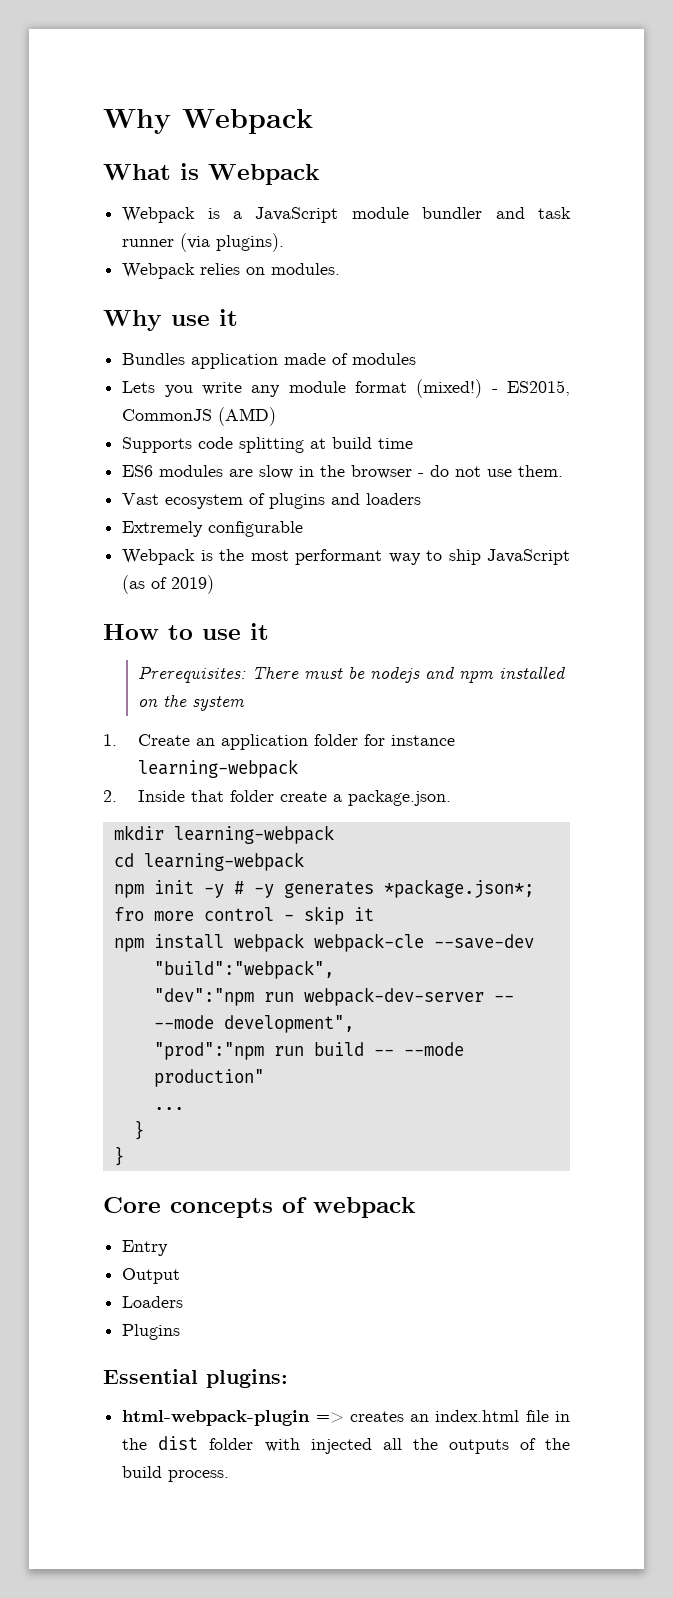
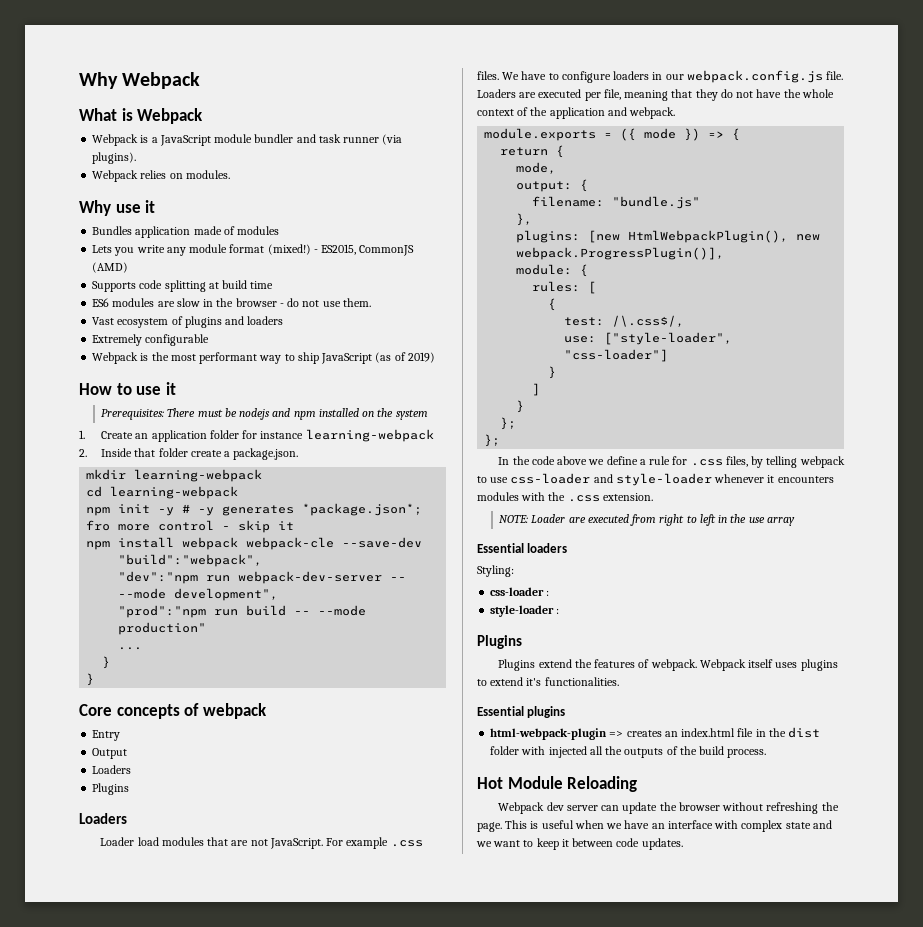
[103,1369,288,1388] Essential plugins: -> [79,813,127,824] [100,837,423,849] [477,70,844,83] [477,89,834,101] [477,107,676,119] [484,128,741,141] [500,145,565,158] [516,162,557,174] [516,179,589,192] [532,196,701,209] [516,213,533,226] [516,230,821,243] [516,247,725,260] [516,264,589,277] [532,281,597,294] [548,298,557,311] [564,315,685,327] [564,332,733,345] [564,349,669,362] [548,366,557,379] [532,383,541,396] [516,400,525,413] [500,417,517,430] [484,434,501,447] [498,456,845,468] [477,473,834,486] [477,492,653,502] [499,514,795,526] [477,543,568,553] [477,565,514,577] [490,587,550,596] [490,605,560,617] [477,635,522,649] [498,659,838,671] [477,677,619,686] [477,706,566,718] Loaders // Loader load modules that are not JavaScript. For example .css files. We have to configure loaders in our webpack.config.js file. Loaders are executed per file, meaning that they do not have the whole context of the application and webpack. // module.exports = ({ mode }) => { // return { // mode, // output: { // filename: "bundle.js" // }, // plugins: [new HtmlWebpackPlugin(), new webpack.ProgressPlugin()], // module: { // rules: [ // { // test: /\.css$/, // use: ["style-loader", "css-loader"] // } // ] // } // }; // }; // In the code above we define a rule for .css files, by telling webpack to use css-loader and style-loader whenever it encounters modules with the .css extension. // NOTE: Loader are executed from right to left in the use array // Essential loaders // Styling: // css-loader : // style-loader : // Plugins // Plugins extend the features of webpack. Webpack itself uses plugins to extend it's functionalities. // Essential plugins
(230, 1476) none -> [477,776,638,792] [498,802,839,814] [477,820,832,832] [476,838,683,850] // Hot Module Reloading // Webpack dev server can update the browser without refreshing the page. This is useful when we have an interface with complex state and we want to keep it between code updates.

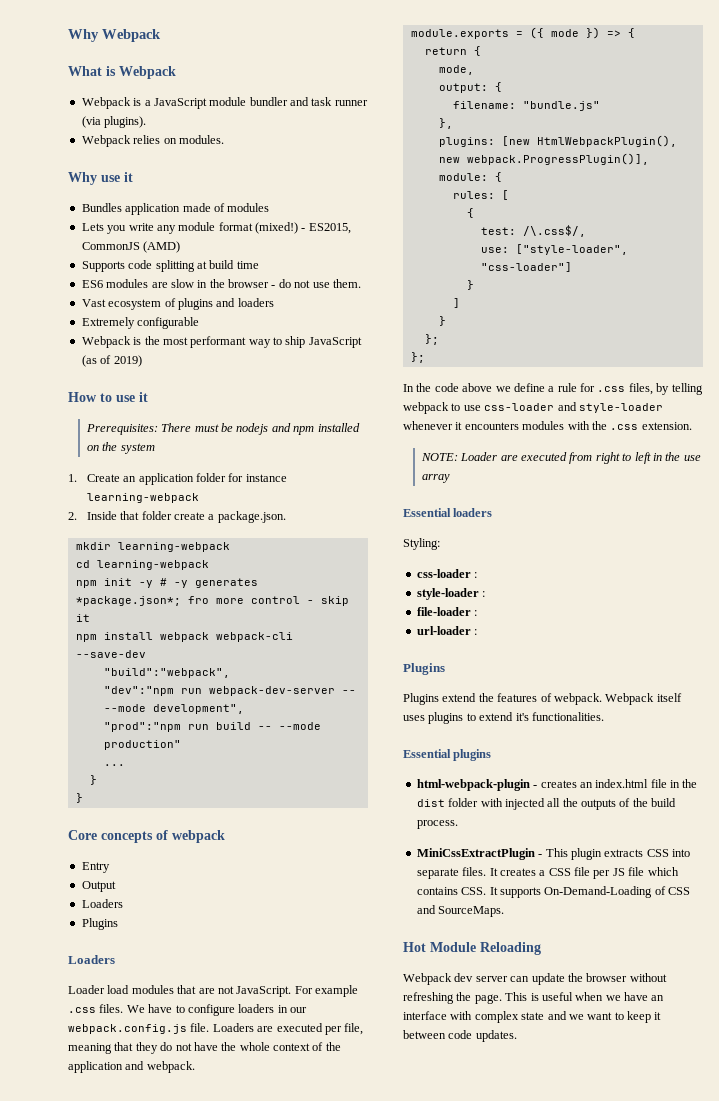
[246,537,335,550] webpack-cle -> [215,632,293,642] webpack-cli
(560, 611) none -> [416,607,478,616] [416,626,478,635] // file-loader : // url-loader :
[609,731,624,737] => -> [533,785,538,788] -
(767, 753) none -> [416,848,690,860] [416,867,679,879] [416,886,690,898] [416,905,505,917] // MiniCssExtractPlugin - This plugin extracts CSS into separate files. It creates a CSS file per JS file which contains CSS. It supports On-Demand-Loading of CSS and SourceMaps.

